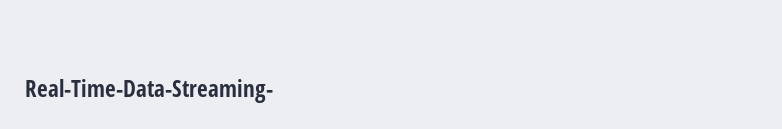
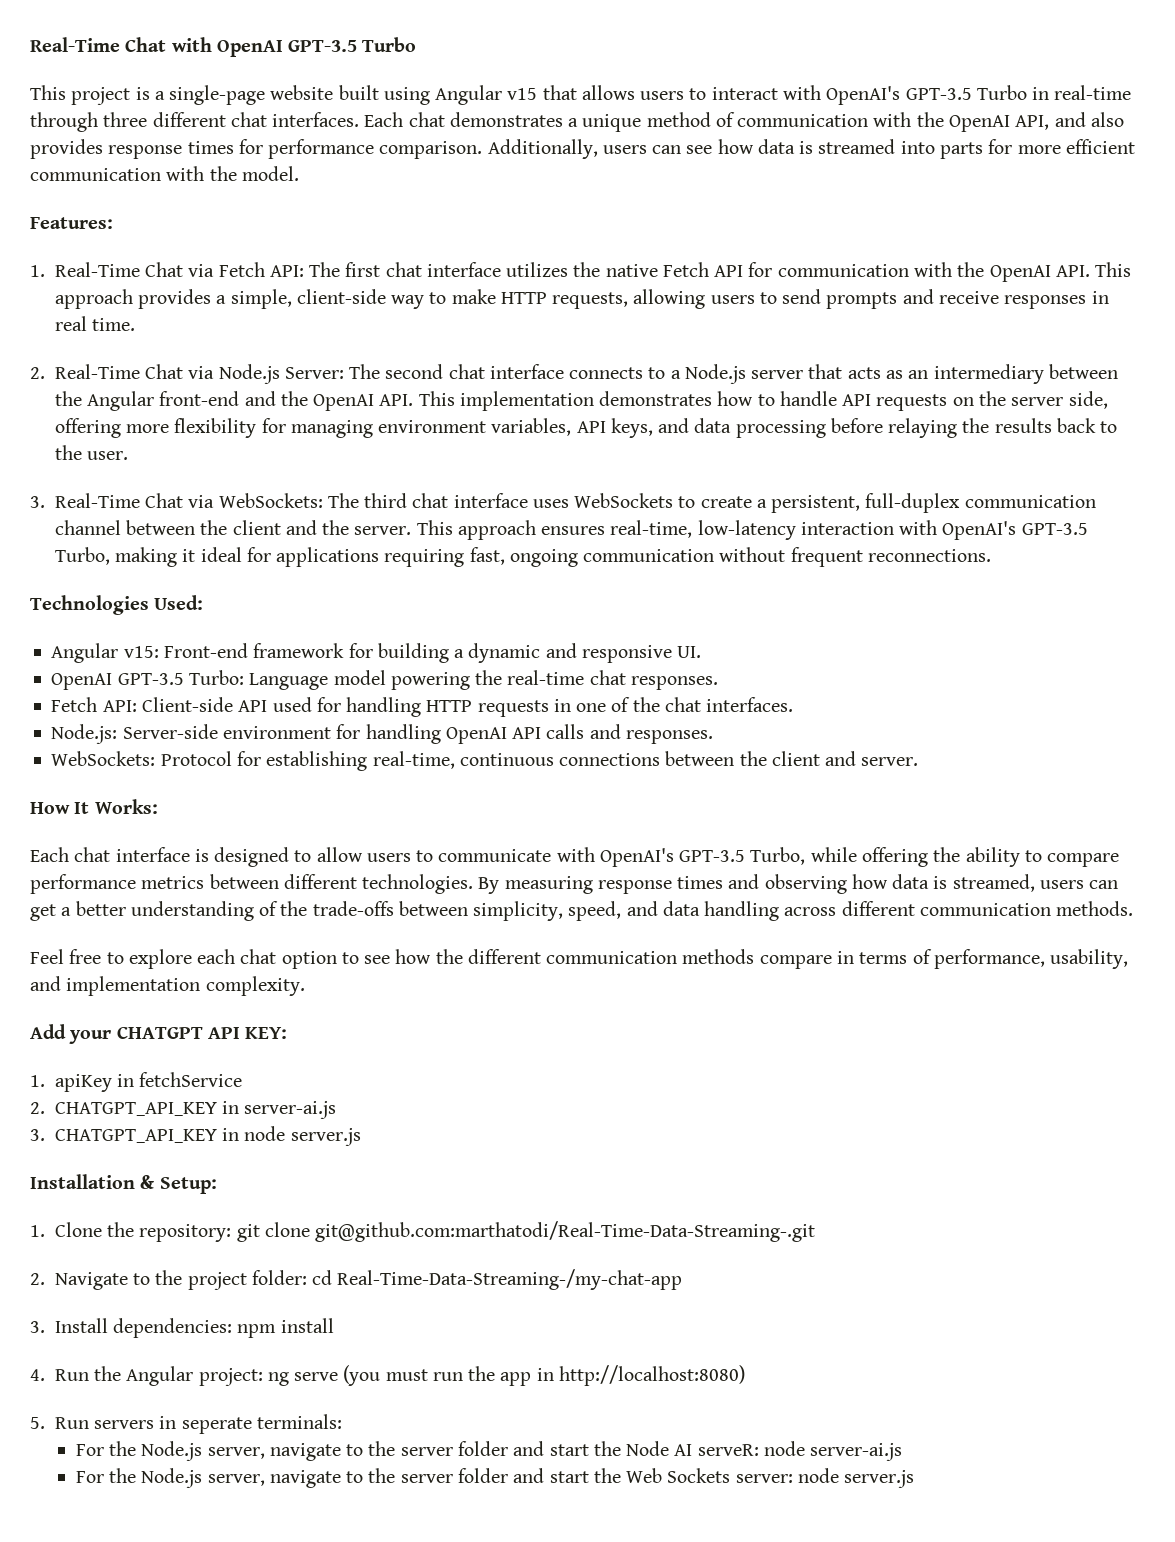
[25,79,273,103] Real-Time-Data-Streaming- -> [30,37,417,57] [30,85,1132,105] [30,112,1124,132] [30,139,1135,159] [30,166,299,181] [30,217,113,229] [30,262,1132,282] [54,289,1109,309] [54,316,136,331] [30,364,1118,384] [54,391,1108,411] [54,418,1118,438] [54,445,129,460] [30,493,1096,513] [54,520,1088,540] [54,547,991,567] [30,595,204,615] [51,643,702,663] [51,670,718,690] [51,697,794,717] [51,724,713,744] [51,751,919,771] [30,799,158,814] [30,847,1120,867] [30,874,1119,894] [30,901,1134,921] [30,949,1129,969] [30,976,305,996] [30,1024,288,1044] [30,1072,243,1092] [30,1101,337,1119] [30,1126,361,1146] [30,1174,217,1194] [30,1221,816,1242] [30,1269,683,1290] [30,1318,334,1338] [30,1365,745,1386] [30,1414,342,1434] [75,1441,903,1461] [75,1468,915,1488] Real-Time Chat with OpenAI GPT-3.5 Turbo // This project is a single-page website built using Angular v15 that allows users to interact with OpenAI's GPT-3.5 Turbo in real-time through three different chat interfaces. Each chat demonstrates a unique method of communication with the OpenAI API, and also provides response times for performance comparison. Additionally, users can see how data is streamed into parts for more efficient communication with the model. // Features: // 1. Real-Time Chat via Fetch API: The first chat interface utilizes the native Fetch API for communication with the OpenAI API. This approach provides a simple, client-side way to make HTTP requests, allowing users to send prompts and receive responses in real time. // 2. Real-Time Chat via Node.js Server: The second chat interface connects to a Node.js server that acts as an intermediary between the Angular front-end and the OpenAI API. This implementation demonstrates how to handle API requests on the server side, offering more flexibility for managing environment variables, API keys, and data processing before relaying the results back to the user. // 3. Real-Time Chat via WebSockets: The third chat interface uses WebSockets to create a persistent, full-duplex communication channel between the client and the server. This approach ensures real-time, low-latency interaction with OpenAI's GPT-3.5 Turbo, making it ideal for applications requiring fast, ongoing communication without frequent reconnections. // Technologies Used: // Angular v15: Front-end framework for building a dynamic and responsive UI. // OpenAI GPT-3.5 Turbo: Language model powering the real-time chat responses. // Fetch API: Client-side API used for handling HTTP requests in one of the chat interfaces. // Node.js: Server-side environment for handling OpenAI API calls and responses. // WebSockets: Protocol for establishing real-time, continuous connections between the client and server. // How It Works: // Each chat interface is designed to allow users to communicate with OpenAI's GPT-3.5 Turbo, while offering the ability to compare performance metrics between different technologies. By measuring response times and observing how data is streamed, users can get a better understanding of the trade-offs between simplicity, speed, and data handling across different communication methods. // Feel free to explore each chat option to see how the different communication methods compare in terms of performance, usability, and implementation complexity. // Add your CHATGPT API KEY: // 1. apiKey in fetchService // 2. CHATGPT_API_KEY in server-ai.js // 3. CHATGPT_API_KEY in node server.js // Installation & Setup: // 1. Clone the repository: git clone git@github.com:marthatodi/Real-Time-Data-Streaming-.git // 2. Navigate to the project folder: cd Real-Time-Data-Streaming-/my-chat-app // 3. Install dependencies: npm install // 4. Run the Angular project: ng serve (you must run the app in http://localhost:8080) // 5. Run servers in seperate terminals: // For the Node.js server, navigate to the server folder and start the Node AI serveR: node server-ai.js // For the Node.js server, navigate to the server folder and start the Web Sockets server: node server.js

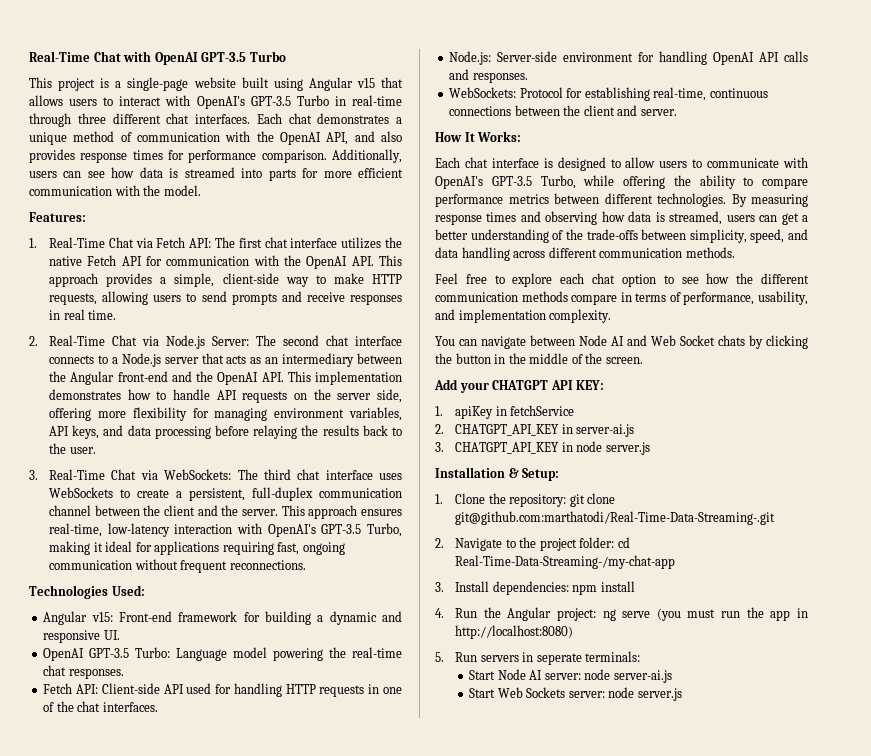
(305, 986) none -> [435,335,808,349] [435,353,643,364] // You can navigate between Node AI and Web Socket chats by clicking the button in the middle of the screen.
[75,1441,759,1461] For the Node.js server, navigate to the server folder and start the Node AI serveR: -> [469,669,581,680] Start Node AI server:
[75,1468,621,1488] For the Node.js server, navigate to the server folder and start the -> [469,688,496,698] Start

